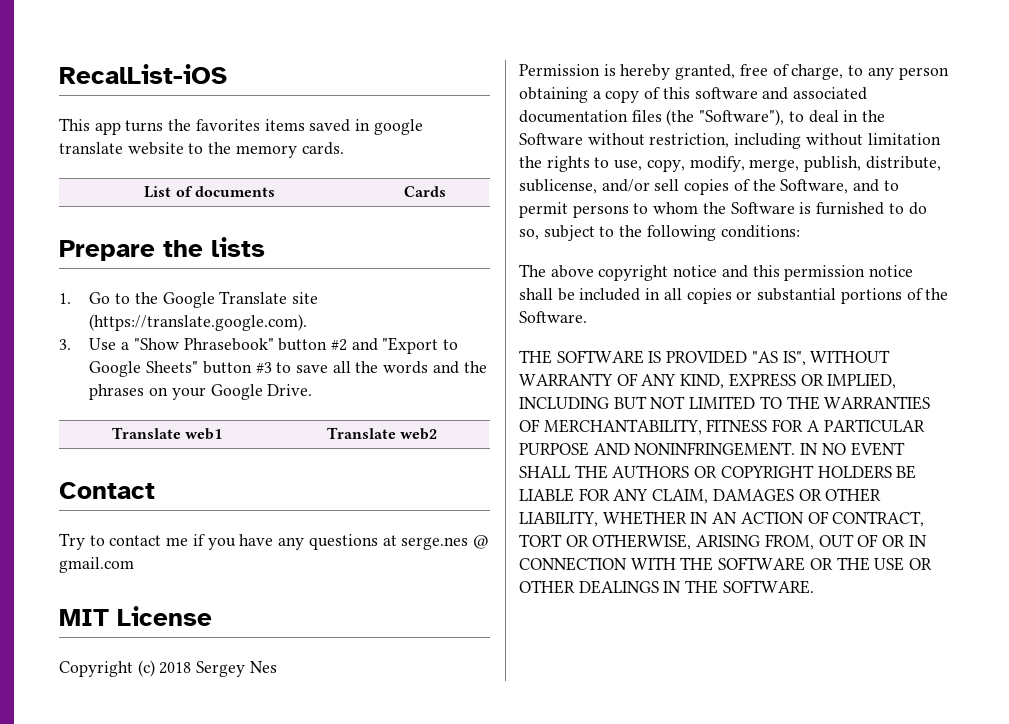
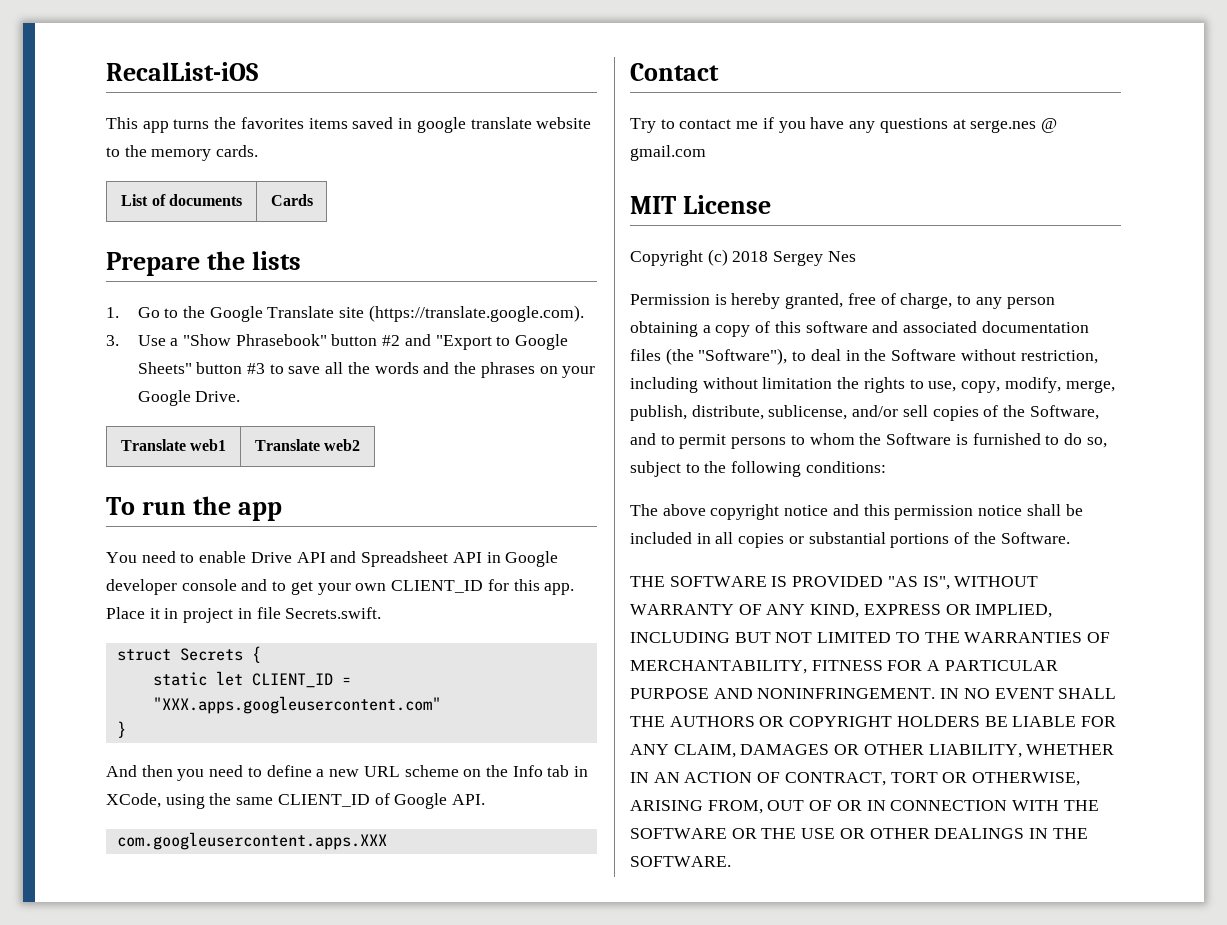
(438, 434) none -> [106,496,283,521] [106,551,559,567] [106,579,575,595] [106,607,382,623] [116,646,261,663] [152,671,351,688] [152,696,441,714] [116,721,126,738] [106,765,589,781] [106,793,486,809] [116,832,387,850] // To run the app // You need to enable Drive API and Spreadsheet API in Google developer console and to get your own CLIENT_ID for this app. Place it in project in file Secrets.swift. // struct Secrets { // static let CLIENT_ID = "XXX.apps.googleusercontent.com" // } // And then you need to define a new URL scheme on the Info tab in XCode, using the same CLIENT_ID of Google API. // com.googleusercontent.apps.XXX

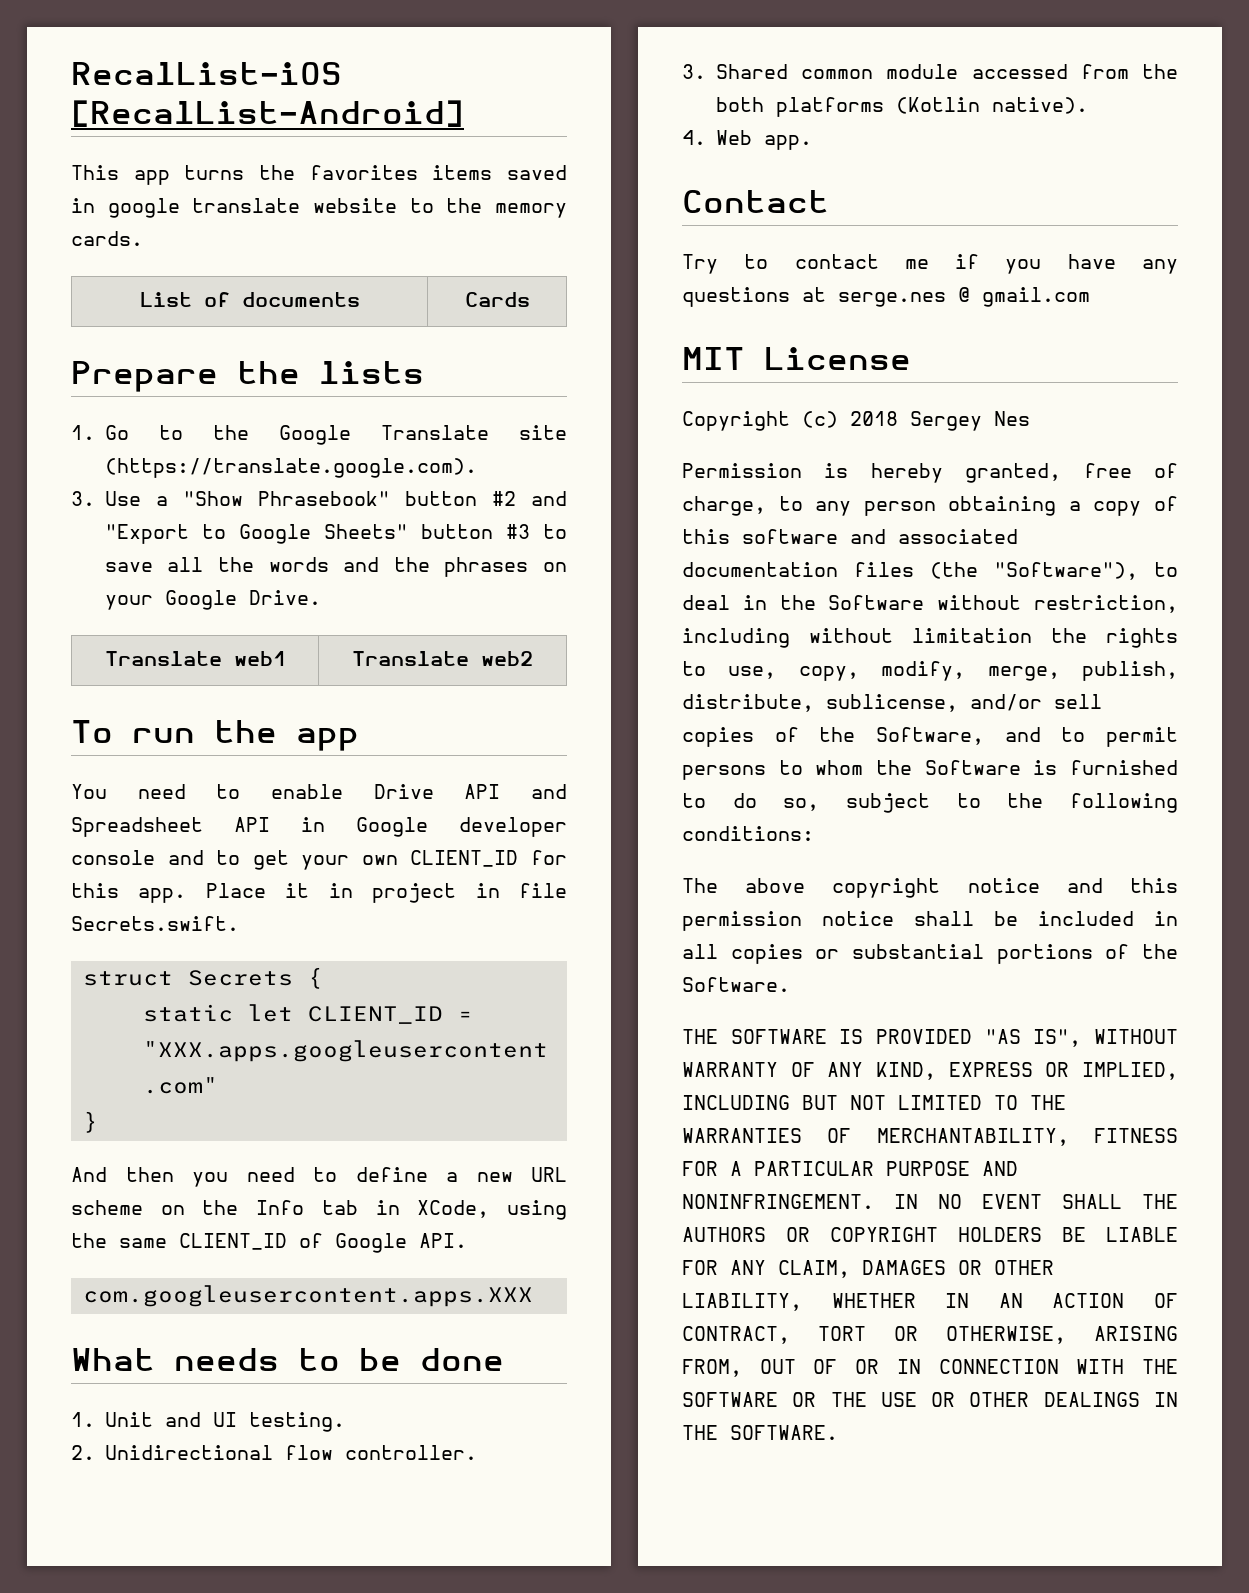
(258, 71) none -> [71,100,464,127] [RecalList-Android]
(387, 841) none -> [71,1348,504,1371] [71,1412,345,1432] [71,1445,477,1460] [682,64,1178,79] [715,97,1088,117] [682,130,812,150] // What needs to be done // 1. Unit and UI testing. // 2. Unidirectional flow controller. // 3. Shared common module accessed from the both platforms (Kotlin native). // 4. Web app.

